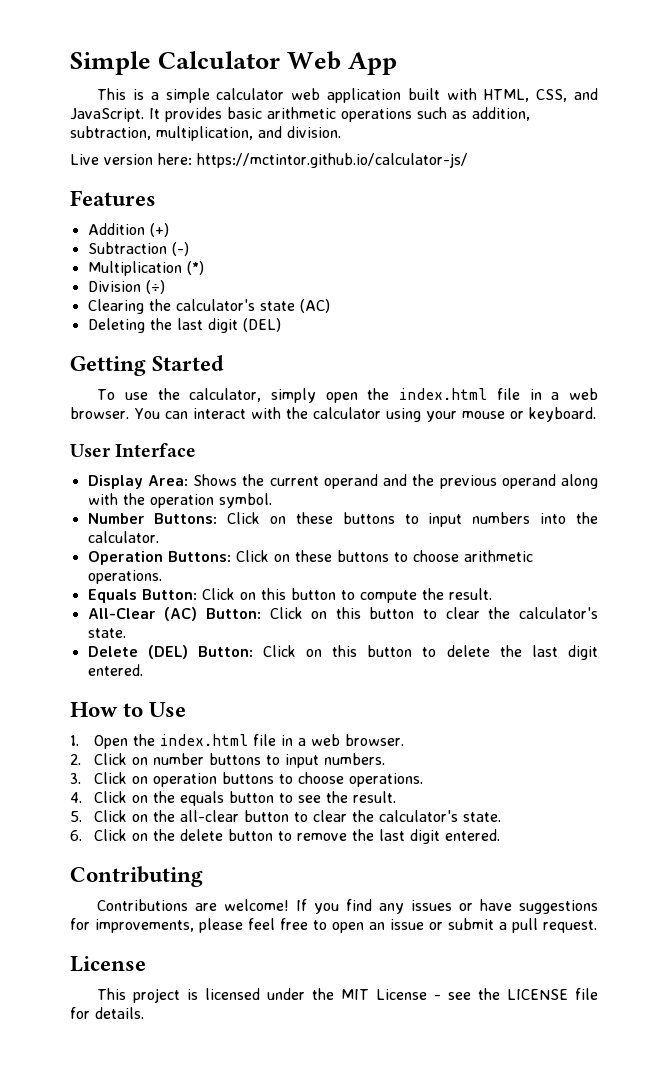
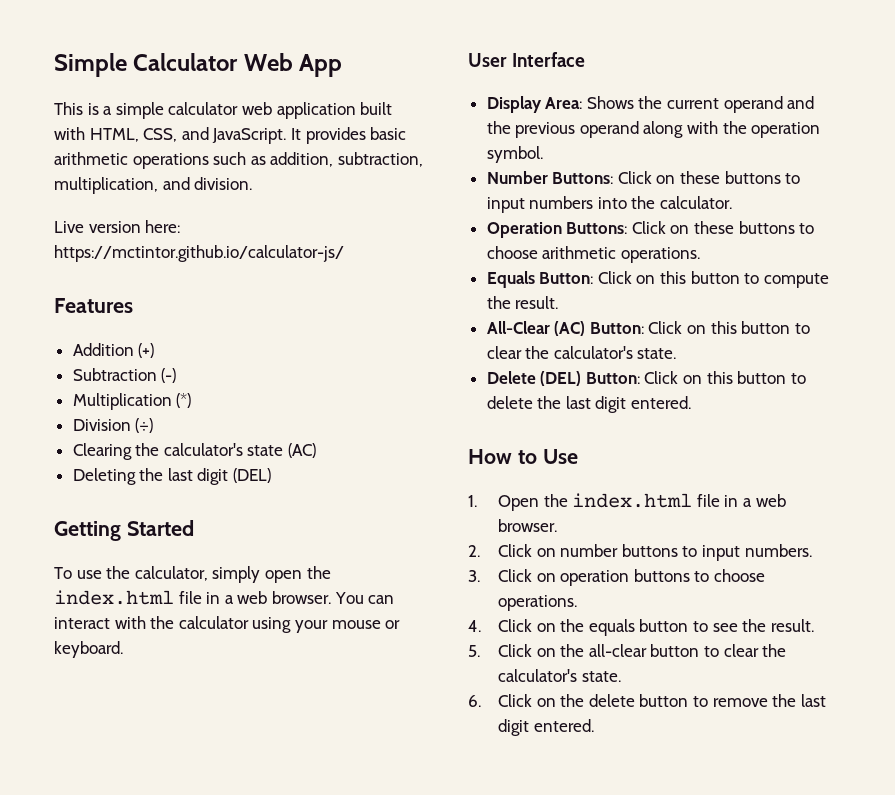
[70,866,203,887] [97,899,598,914] [70,918,597,933] [70,956,146,972] [97,988,598,1003] [70,1007,144,1019] // Contributing // Contributions are welcome! If you find any issues or have suggestions for improvements, please feel free to open an issue or submit a pull request. // License // This project is licensed under the MIT License - see the LICENSE file for details. -> (594, 725) none

